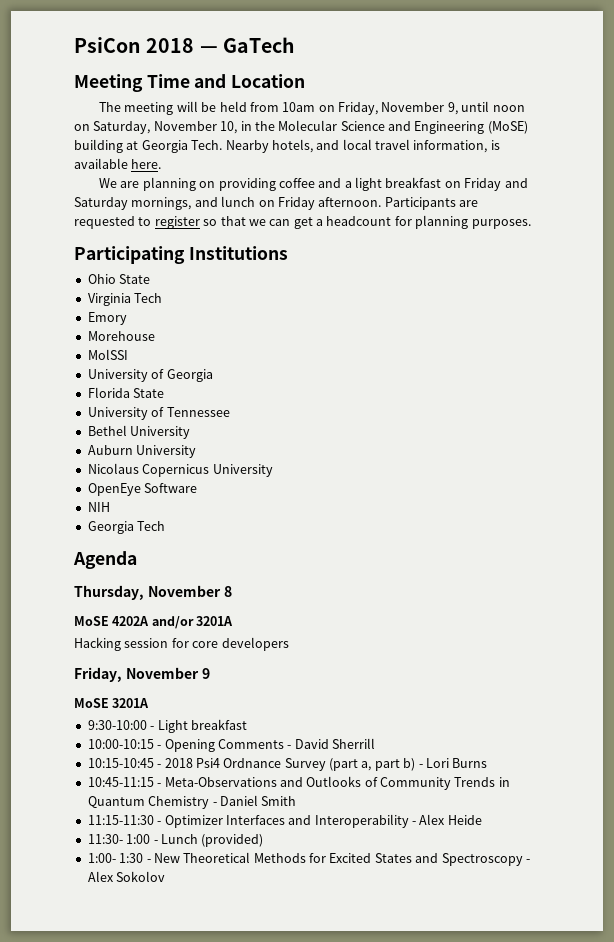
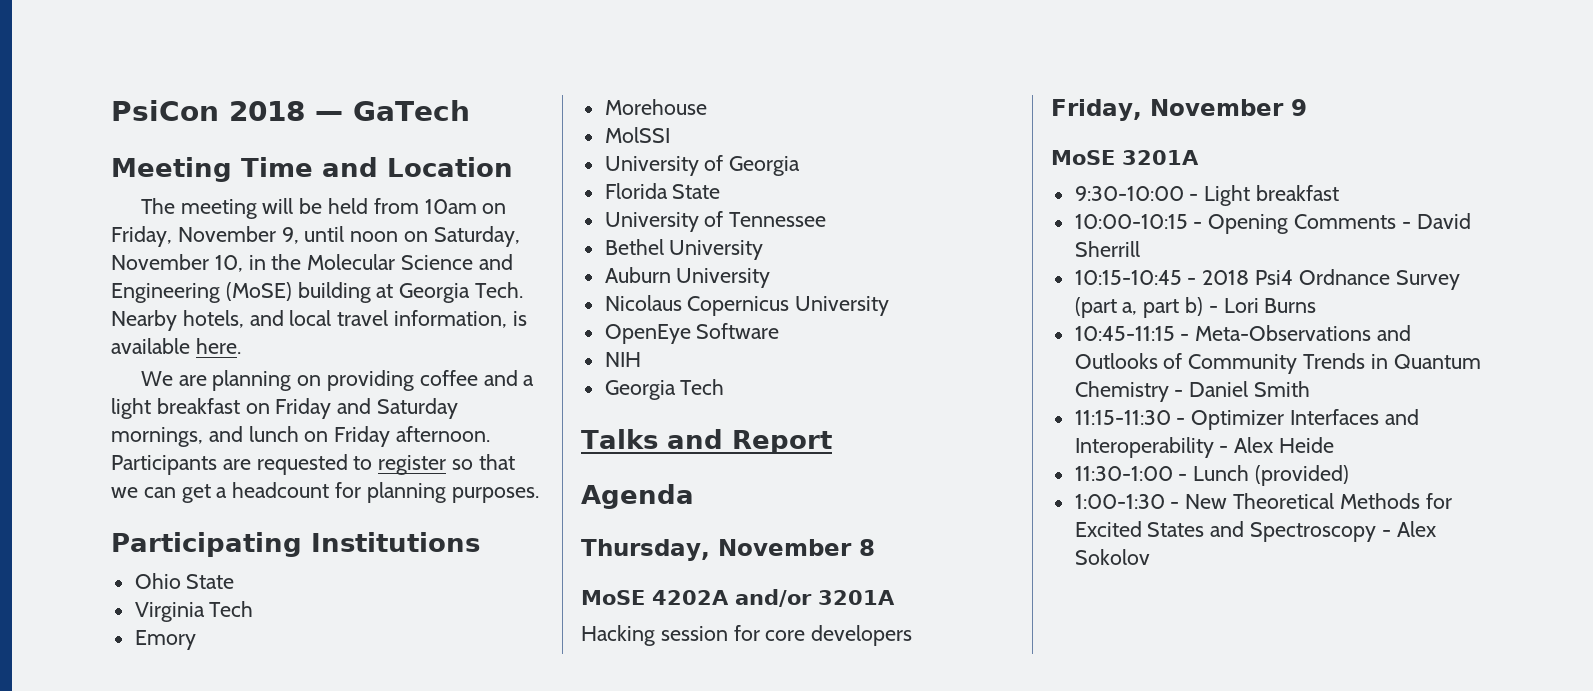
(166, 526) none -> [581,429,832,454] // Talks and Report
[87,834,151,844] 11:30- 1:00 -> [1074,466,1173,481] 11:30-1:00
[87,853,144,863] 1:00- 1:30 -> [1074,494,1165,509] 1:00-1:30

